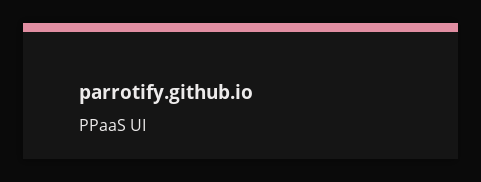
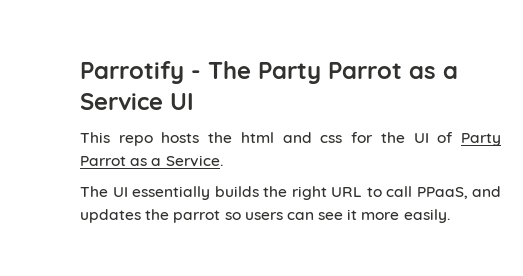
[79,84,253,104] [79,119,147,131] parrotify.github.io // PPaaS UI -> [80,61,458,84] [80,93,194,110] [80,132,502,146] [80,155,223,167] [80,186,501,200] [80,209,450,223] Parrotify - The Party Parrot as a Service UI // This repo hosts the html and css for the UI of Party Parrot as a Service. // The UI essentially builds the right URL to call PPaaS, and updates the parrot so users can see it more easily.

